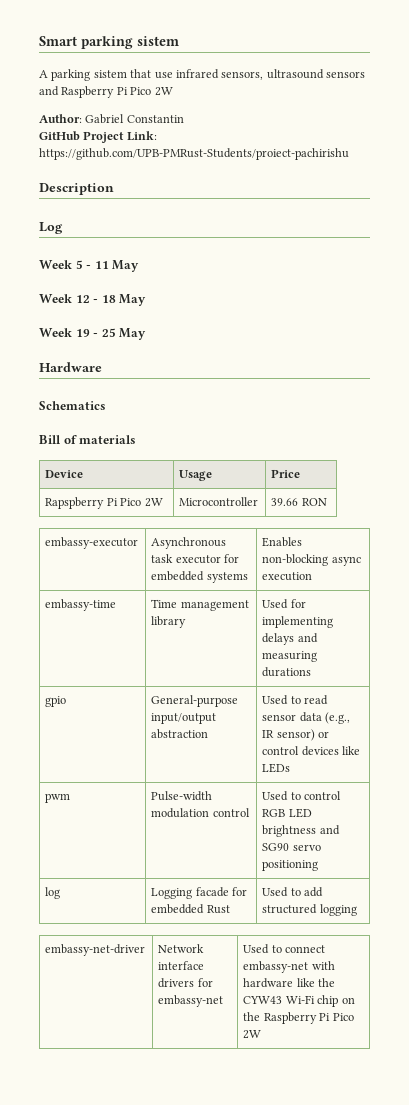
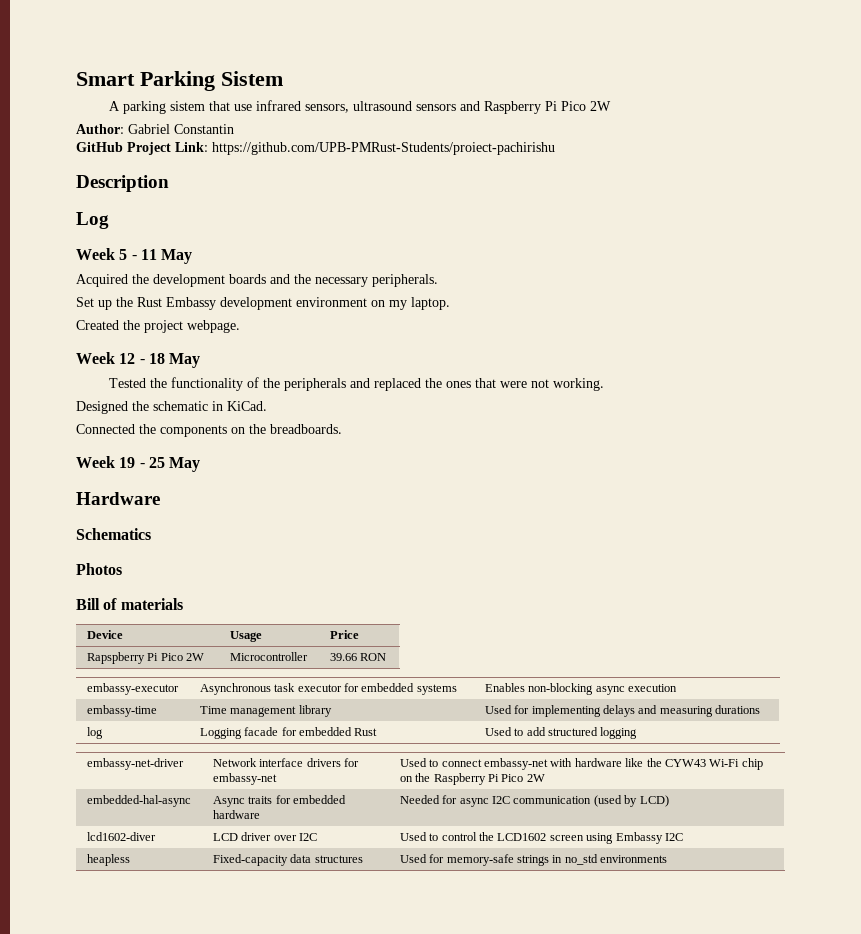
[81,36,179,49] parking sistem -> [140,71,283,91] Parking Sistem
(140, 266) none -> [76,274,438,287] [76,297,450,310] [76,320,240,333] // Acquired the development boards and the necessary peripherals. // Set up the Rust Embassy development environment on my laptop. // Created the project webpage.
(147, 300) none -> [109,377,605,391] [76,401,267,414] [76,424,342,437] // Tested the functionality of the peripherals and replaced the ones that were not working. // Designed the schematic in KiCad. // Connected the components on the breadboards.
(106, 405) none -> [76,563,122,575] // Photos
[45,696,67,707] [151,695,239,707] [151,713,217,724] [151,729,209,739] [262,695,329,705] [262,712,351,724] [262,729,330,741] [262,746,361,756] [262,763,291,773] [45,793,71,803] [151,791,213,801] [151,808,250,818] [262,791,342,801] [262,808,312,818] [262,825,340,837] [262,843,321,851] [262,860,319,871] // gpio | General-purpose input/output abstraction | Used to read sensor data (e.g., IR sensor) or control devices like LEDs // pwm | Pulse-width modulation control | Used to control RGB LED brightness and SG90 servo positioning -> (761, 709) none
(262, 1034) none -> [86,795,191,807] [212,795,347,807] [212,810,260,819] [399,795,669,807] [86,832,156,841] [212,832,318,841] [399,832,683,844] [86,854,130,866] [212,854,363,866] [399,854,668,866] // embedded-hal-async | Async traits for embedded hardware | Needed for async I2C communication (used by LCD) // lcd1602-diver | LCD driver over I2C | Used to control the LCD1602 screen using Embassy I2C // heapless | Fixed-capacity data structures | Used for memory-safe strings in no_std environments

